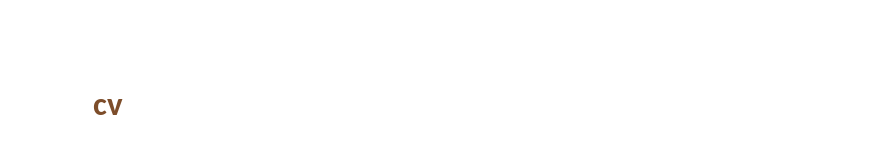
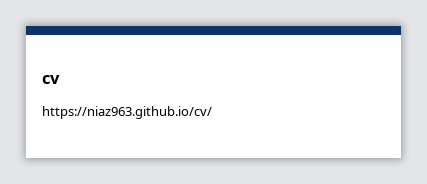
(123, 107) none -> [42,106,212,119] // https://niaz963.github.io/cv/

